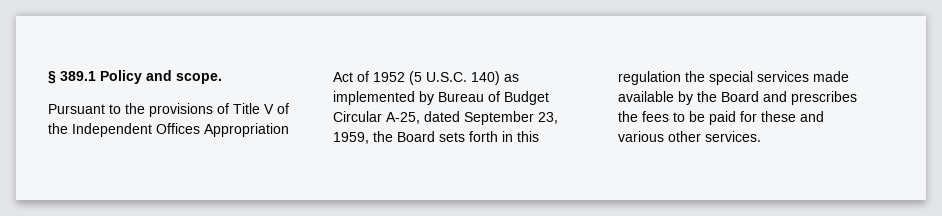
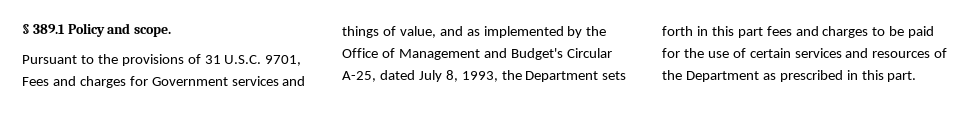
[233,103,289,114] [48,123,289,137] [333,71,519,85] [333,91,549,105] [333,111,558,125] [333,131,539,144] [618,71,849,85] [618,91,857,105] [618,111,824,125] [618,131,761,142] Title V of the Independent Offices Appropriation Act of 1952 (5 U.S.C. 140) as implemented by Bureau of Budget Circular A-25, dated September 23, 1959, the Board sets forth in this regulation the special services made available by the Board and prescribes the fees to be paid for these and various other services. -> [204,55,302,66] [22,76,306,88] [342,26,607,38] [342,48,612,60] [342,70,627,82] [662,26,935,38] [662,48,948,58] [662,70,917,82] 31 U.S.C. 9701, Fees and charges for Government services and things of value, and as implemented by the Office of Management and Budget's Circular A-25, dated July 8, 1993, the Department sets forth in this part fees and charges to be paid for the use of certain services and resources of the Department as prescribed in this part.

